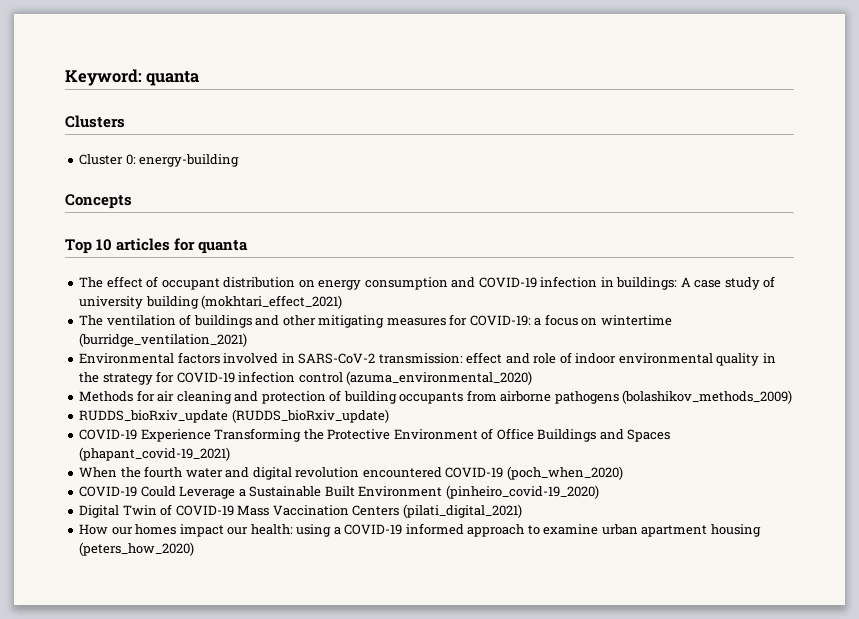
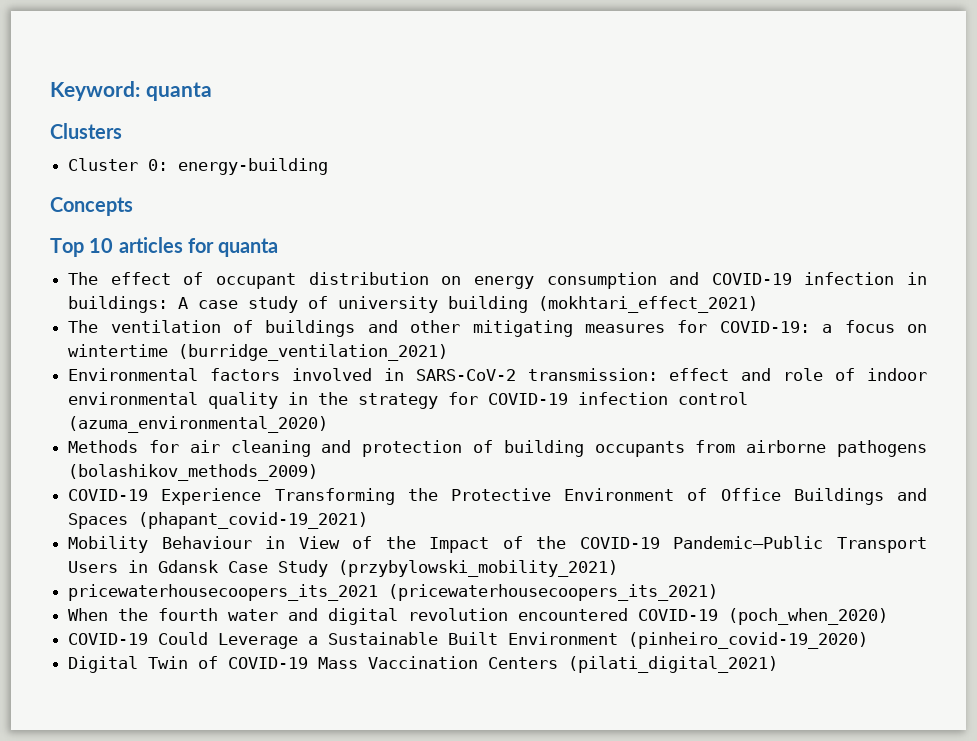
[79,409,389,423] // RUDDS_bioRxiv_update (RUDDS_bioRxiv_update) -> (319, 472) none
(231, 454) none -> [68,536,927,553] [68,560,619,577] [68,584,719,601] // Mobility Behaviour in View of the Impact of the COVID-19 Pandemic—Public Transport Users in Gdansk Case Study (przybylowski_mobility_2021) // pricewaterhousecoopers_its_2021 (pricewaterhousecoopers_its_2021)
[79,523,761,537] [79,542,195,556] // How our homes impact our health: using a COVID-19 informed approach to examine urban apartment housing (peters_how_2020) -> (779, 664) none

